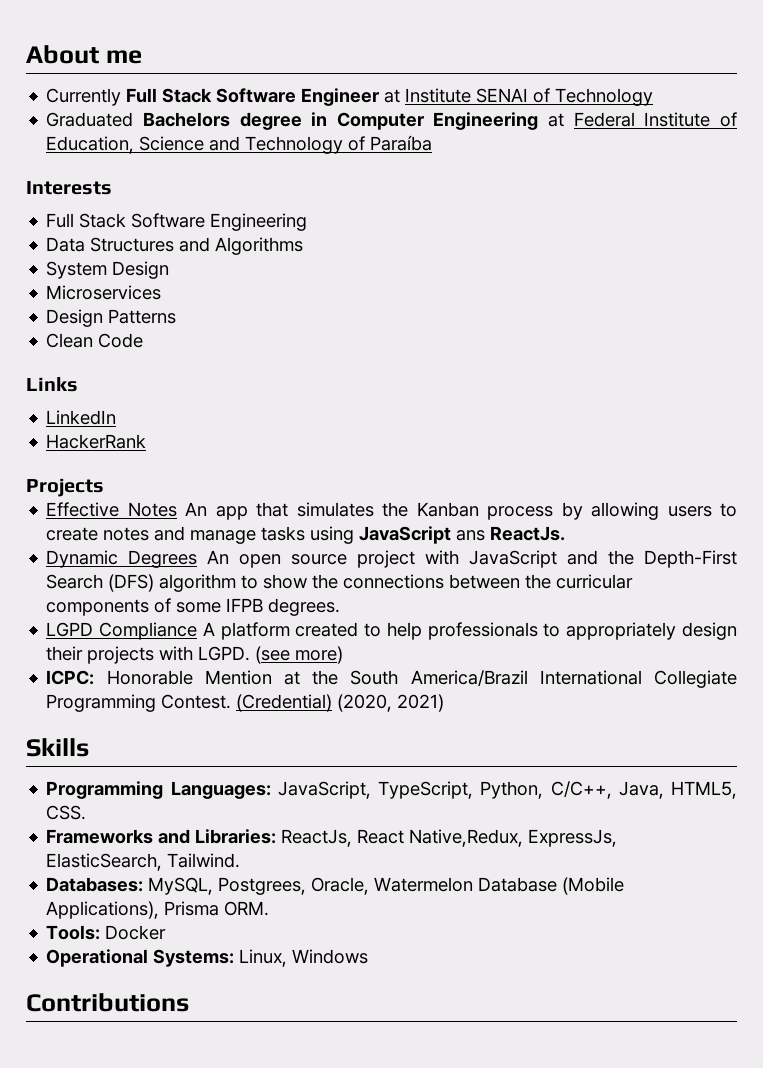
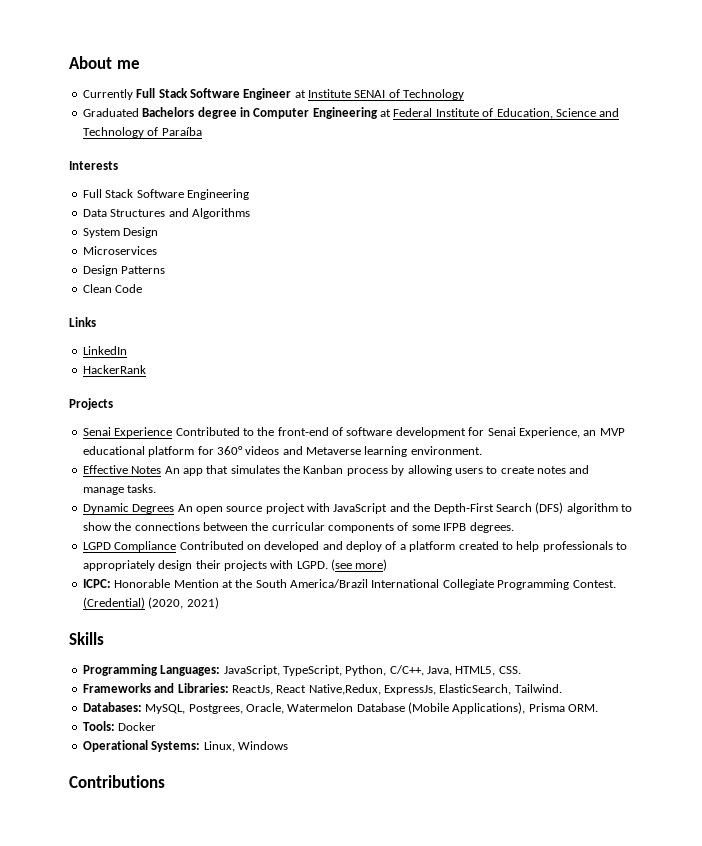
(104, 487) none -> [82,427,625,438] [82,446,482,457] // Senai Experience Contributed to the front-end of software development for Senai Experience, an MVP educational platform for 360° videos and Metaverse learning environment.
[261,526,566,544] tasks using JavaScript ans ReactJs. -> [127,484,157,493] tasks.
[202,622,215,636] A -> [179,541,406,552] Contributed on developed and deploy of a

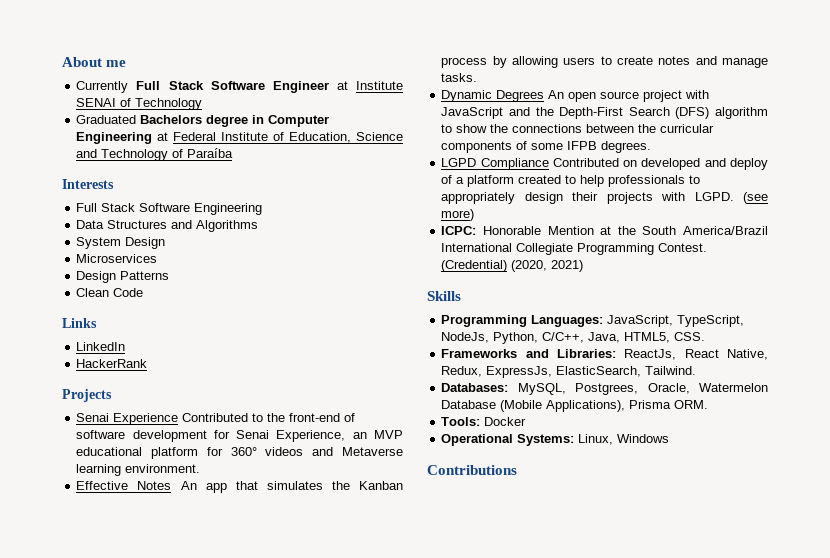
(342, 670) none -> [441,332,490,343] NodeJs,
[308,684,381,695] Native,Redux, -> [727,349,768,360] [441,366,483,377] Native, Redux,

